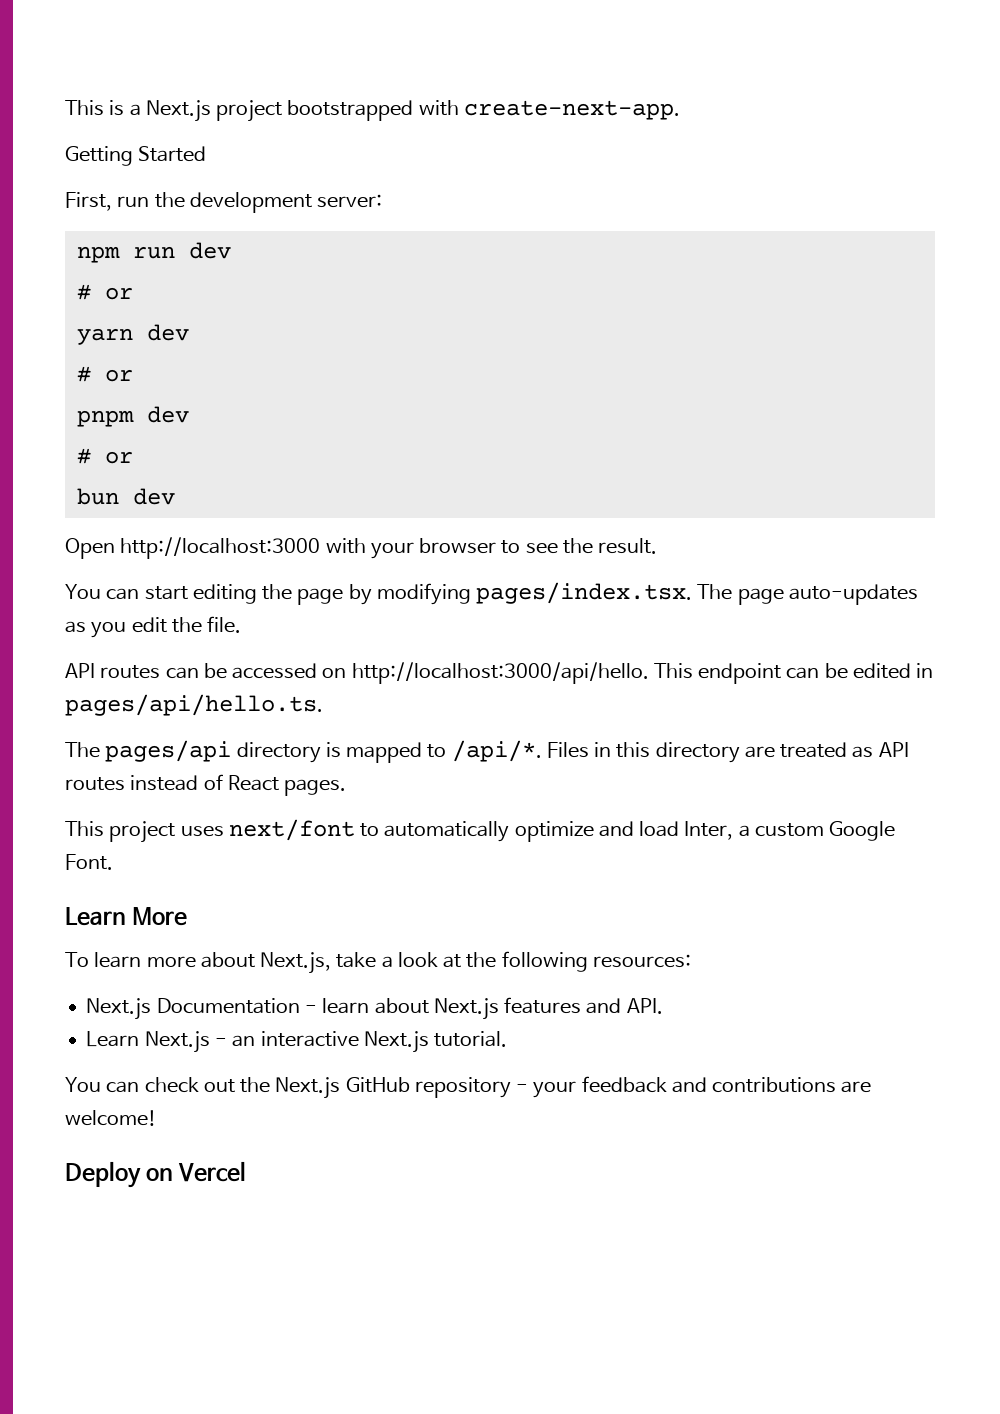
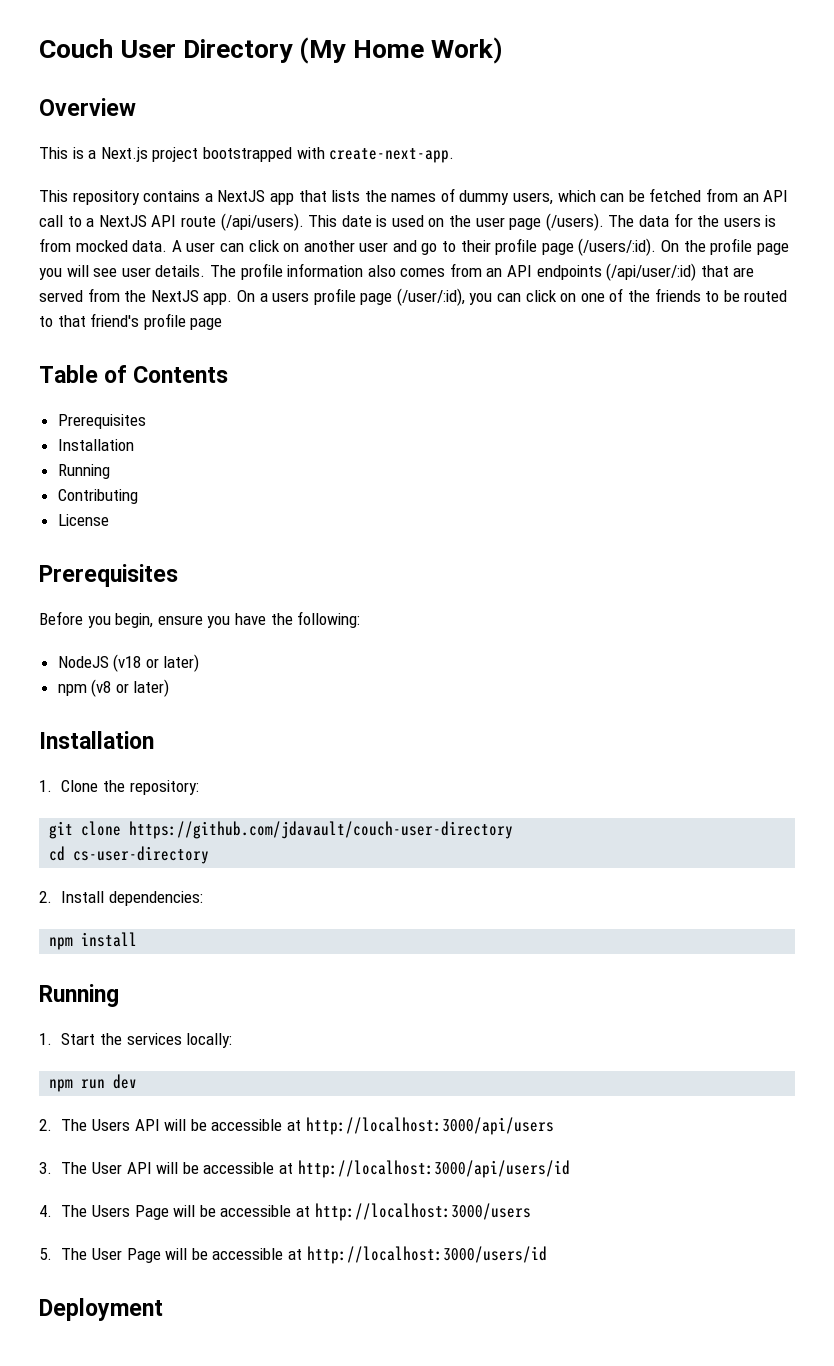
(65, 108) none -> [39,37,503,64] [39,98,136,116] Couch User Directory (My Home Work) // Overview //
[65,146,207,166] [65,192,383,213] [76,242,231,263] [76,284,133,300] [76,324,189,345] [76,366,133,382] [76,406,189,427] [76,448,133,464] [76,488,175,505] [65,537,658,559] [65,582,918,605] [65,616,242,638] [65,662,934,684] [65,694,323,716] [65,740,909,763] [65,774,347,796] [65,819,896,843] [65,854,113,870] [65,907,188,926] [65,951,691,974] [86,997,663,1020] [86,1031,508,1053] [65,1076,872,1099] [65,1110,157,1126] [65,1161,247,1188] Getting Started // First, run the development server: // npm run dev // # or // yarn dev // # or // pnpm dev // # or // bun dev // Open http://localhost:3000 with your browser to see the result. // You can start editing the page by modifying pages/index.tsx. The page auto-updates as you edit the file. // API routes can be accessed on http://localhost:3000/api/hello. This endpoint can be edited in pages/api/hello.ts. // The pages/api directory is mapped to /api/*. Files in this directory are treated as API routes instead of React pages. // This project uses next/font to automatically optimize and load Inter, a custom Google Font. // Learn More // To learn more about Next.js, take a look at the following resources: // Next.js Documentation - learn about Next.js features and API. // Learn Next.js - an interactive Next.js tutorial. // You can check out the Next.js GitHub repository - your feedback and contributions are welcome! // Deploy on Vercel -> [39,188,789,205] [39,213,777,231] [39,238,789,256] [39,263,755,281] [39,288,788,306] [39,313,223,330] [39,365,229,383] [57,414,146,429] [57,439,134,451] [57,464,110,479] [57,489,138,504] [57,514,109,526] [39,564,178,587] [39,611,361,628] [57,654,200,672] [57,679,170,697] [39,731,154,749] [39,780,199,795] [49,821,514,839] [49,846,210,864] [39,891,203,906] [49,932,138,950] [39,984,119,1007] [39,1033,233,1048] [49,1074,138,1092] [39,1117,554,1135] [39,1160,570,1178] [39,1203,531,1221] [39,1246,547,1264] [39,1298,163,1321] This repository contains a NextJS app that lists the names of dummy users, which can be fetched from an API call to a NextJS API route (/api/users). This date is used on the user page (/users). The data for the users is from mocked data. A user can click on another user and go to their profile page (/users/:id). On the profile page you will see user details. The profile information also comes from an API endpoints (/api/user/:id) that are served from the NextJS app. On a users profile page (/user/:id), you can click on one of the friends to be routed to that friend's profile page // Table of Contents // Prerequisites // Installation // Running // Contributing // License // Prerequisites // Before you begin, ensure you have the following: // NodeJS (v18 or later) // npm (v8 or later) // Installation // 1. Clone the repository: // git clone https://github.com/jdavault/couch-user-directory // cd cs-user-directory // 2. Install dependencies: // npm install // Running // 1. Start the services locally: // npm run dev // 2. The Users API will be accessible at http://localhost:3000/api/users // 3. The User API will be accessible at http://localhost:3000/api/users/id // 4. The Users Page will be accessible at http://localhost:3000/users // 5. The User Page will be accessible at http://localhost:3000/users/id // Deployment

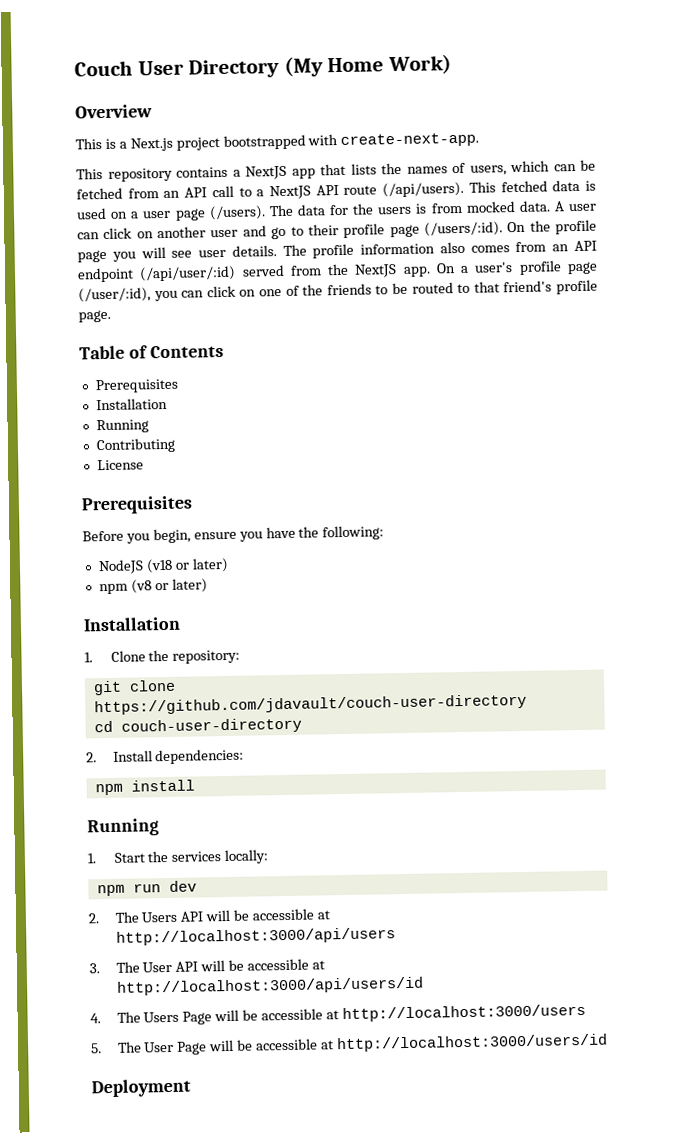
[459,190,510,205] dummy -> (466, 168) none
[341,215,372,227] date -> [500,179,581,193] fetched data
[449,215,472,227] the -> [130,211,140,219] a
[536,263,755,281] endpoints (/api/user/:id) that are -> [77,265,237,283] endpoint (/api/user/:id)
[272,292,310,302] users -> [474,262,514,273] user's
[190,318,223,330] page -> [78,309,111,323] page.
[73,846,210,864] cs-user-directory -> [120,717,302,735] couch-user-directory

